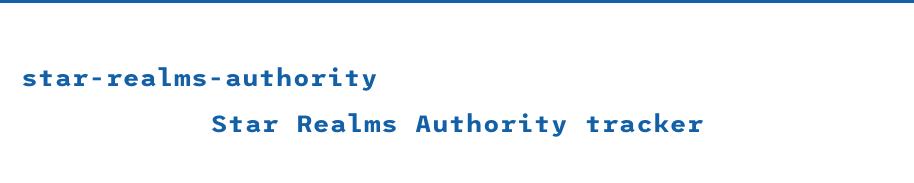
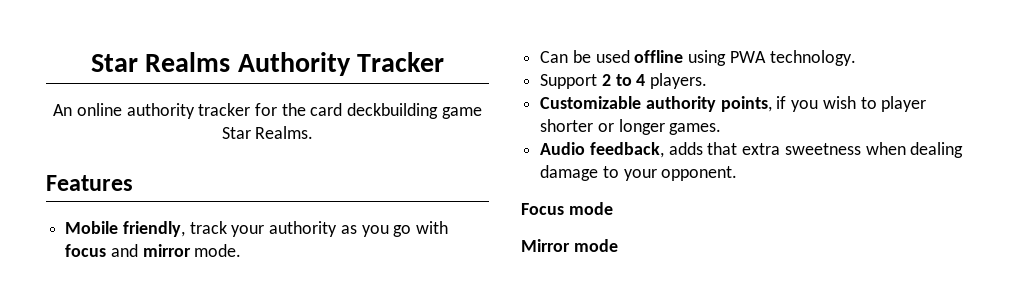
[21,67,378,91] star-realms-authority // -> (90, 63) none
[584,113,704,133] tracker -> [357,52,445,72] [53,103,482,119] [221,126,314,139] [46,175,133,191] [65,221,449,237] [65,244,242,257] [540,50,856,66] [540,73,708,89] [540,96,927,112] [540,119,722,135] [540,142,964,158] [540,165,738,181] [521,202,613,215] [521,239,618,252] Tracker // An online authority tracker for the card deckbuilding game Star Realms. // Features // Mobile friendly, track your authority as you go with focus and mirror mode. // Can be used offline using PWA technology. // Support 2 to 4 players. // Customizable authority points, if you wish to player shorter or longer games. // Audio feedback, adds that extra sweetness when dealing damage to your opponent. // Focus mode // Mirror mode

